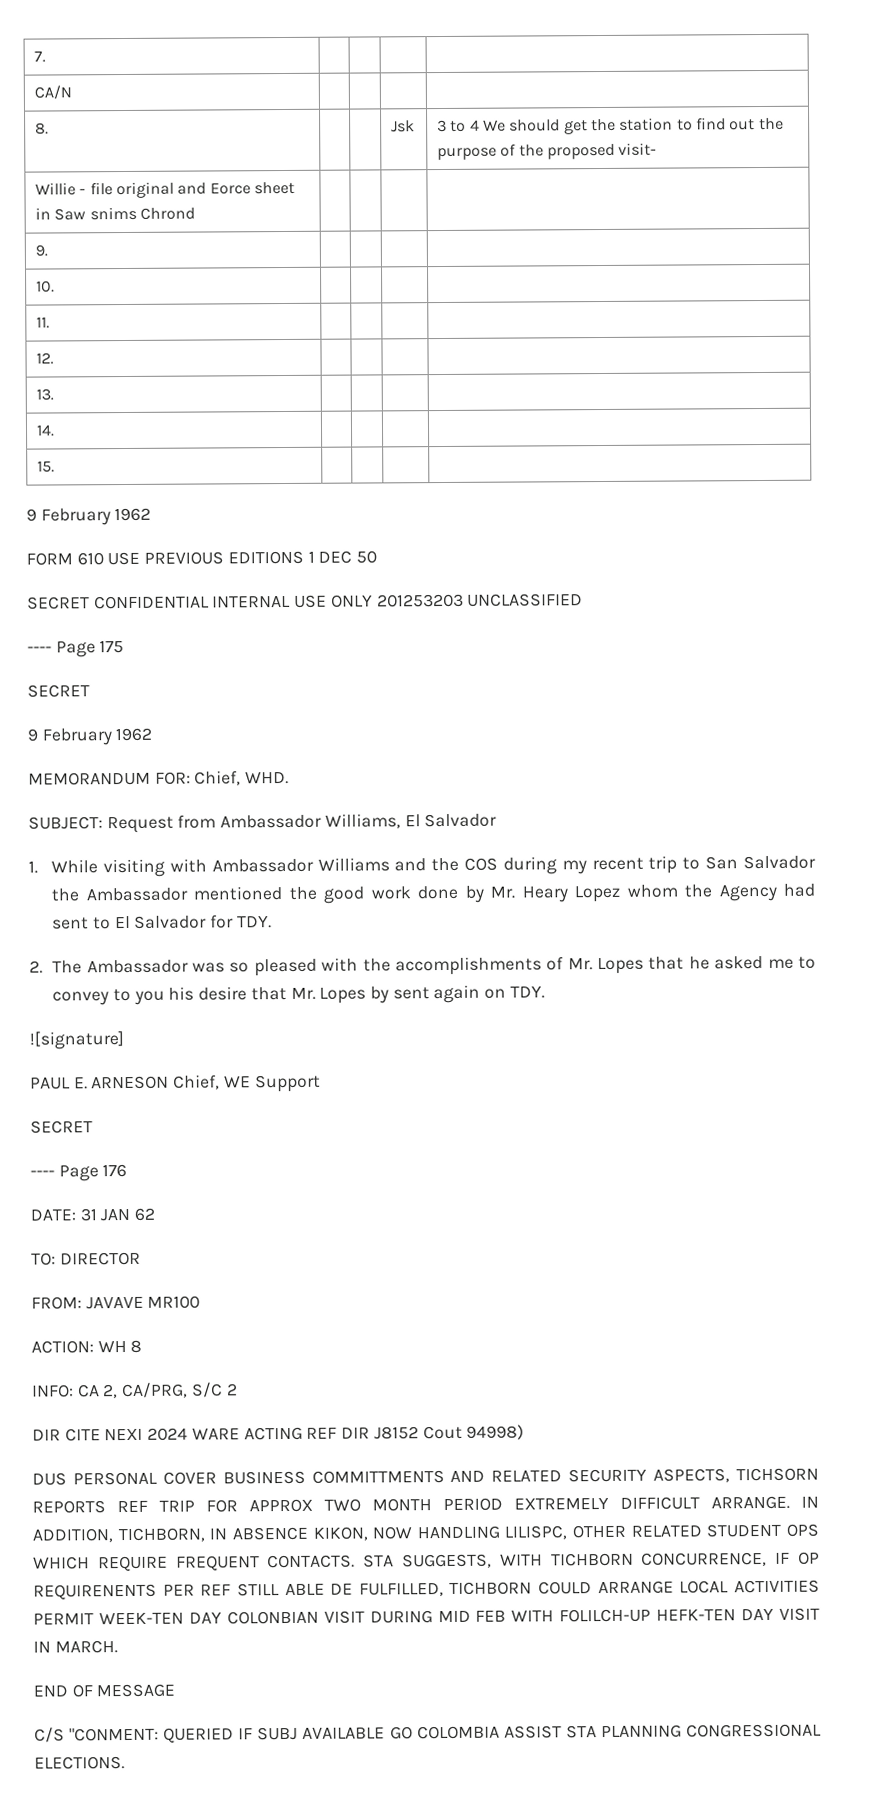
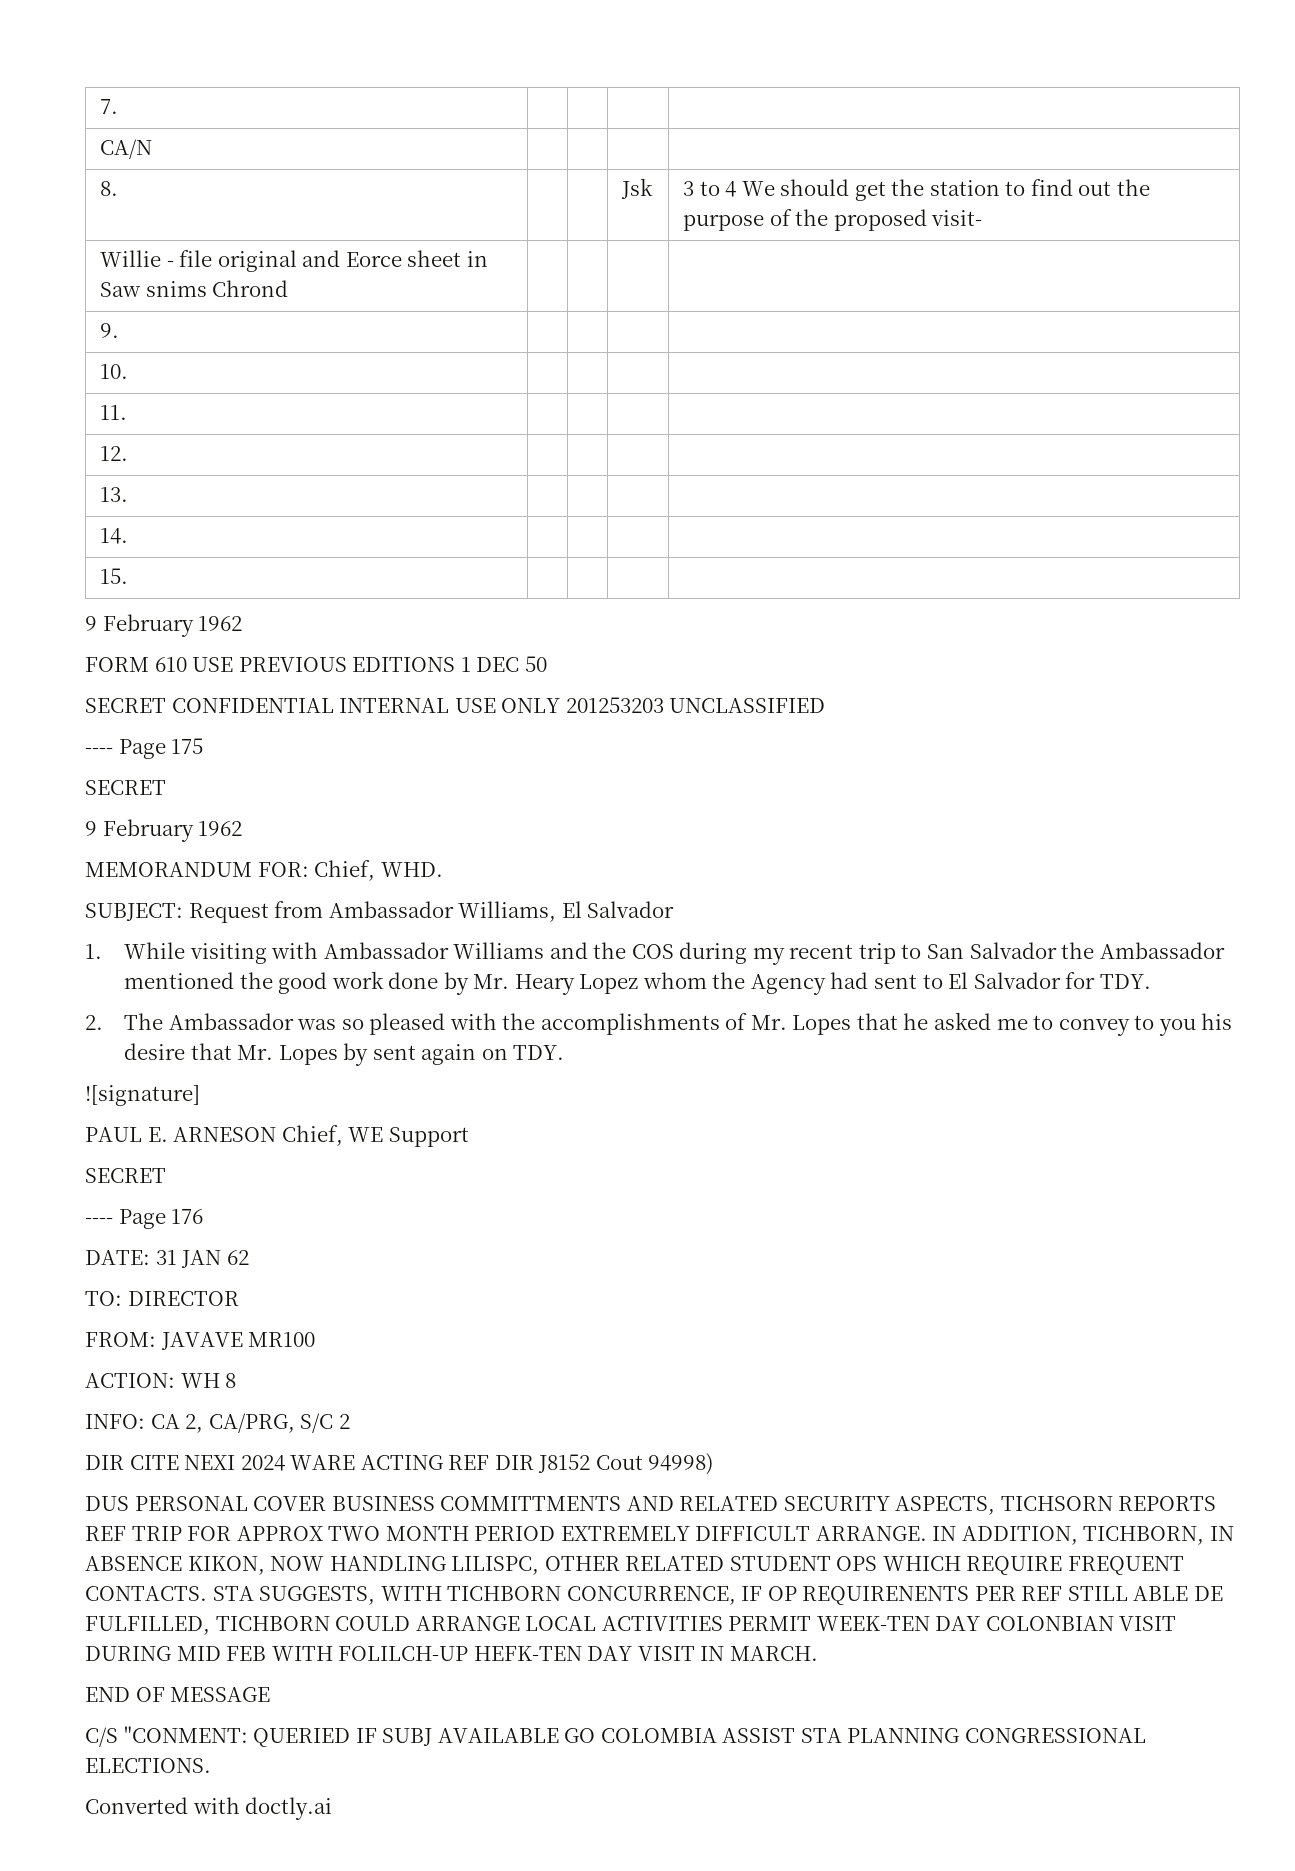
(125, 1763) none -> [85,1797,333,1820] // Converted with doctly.ai

